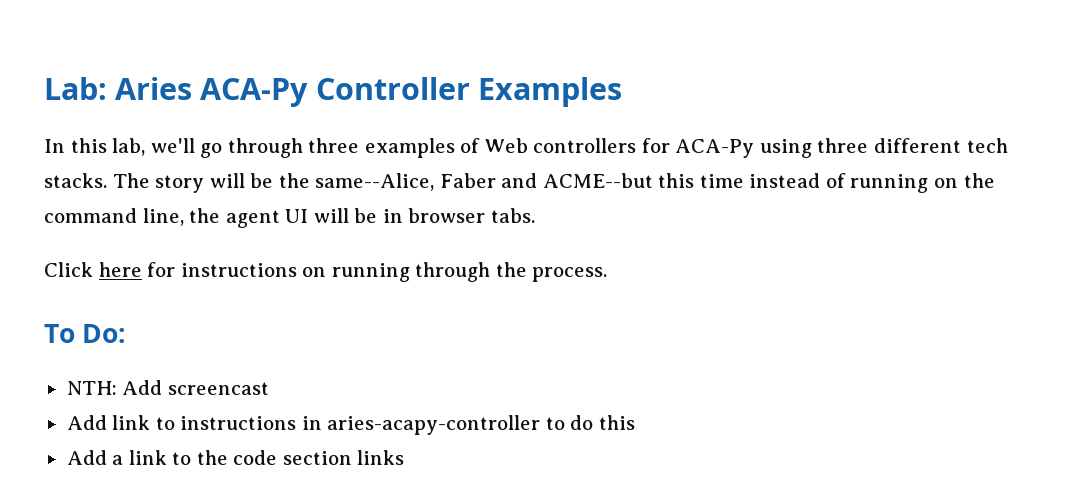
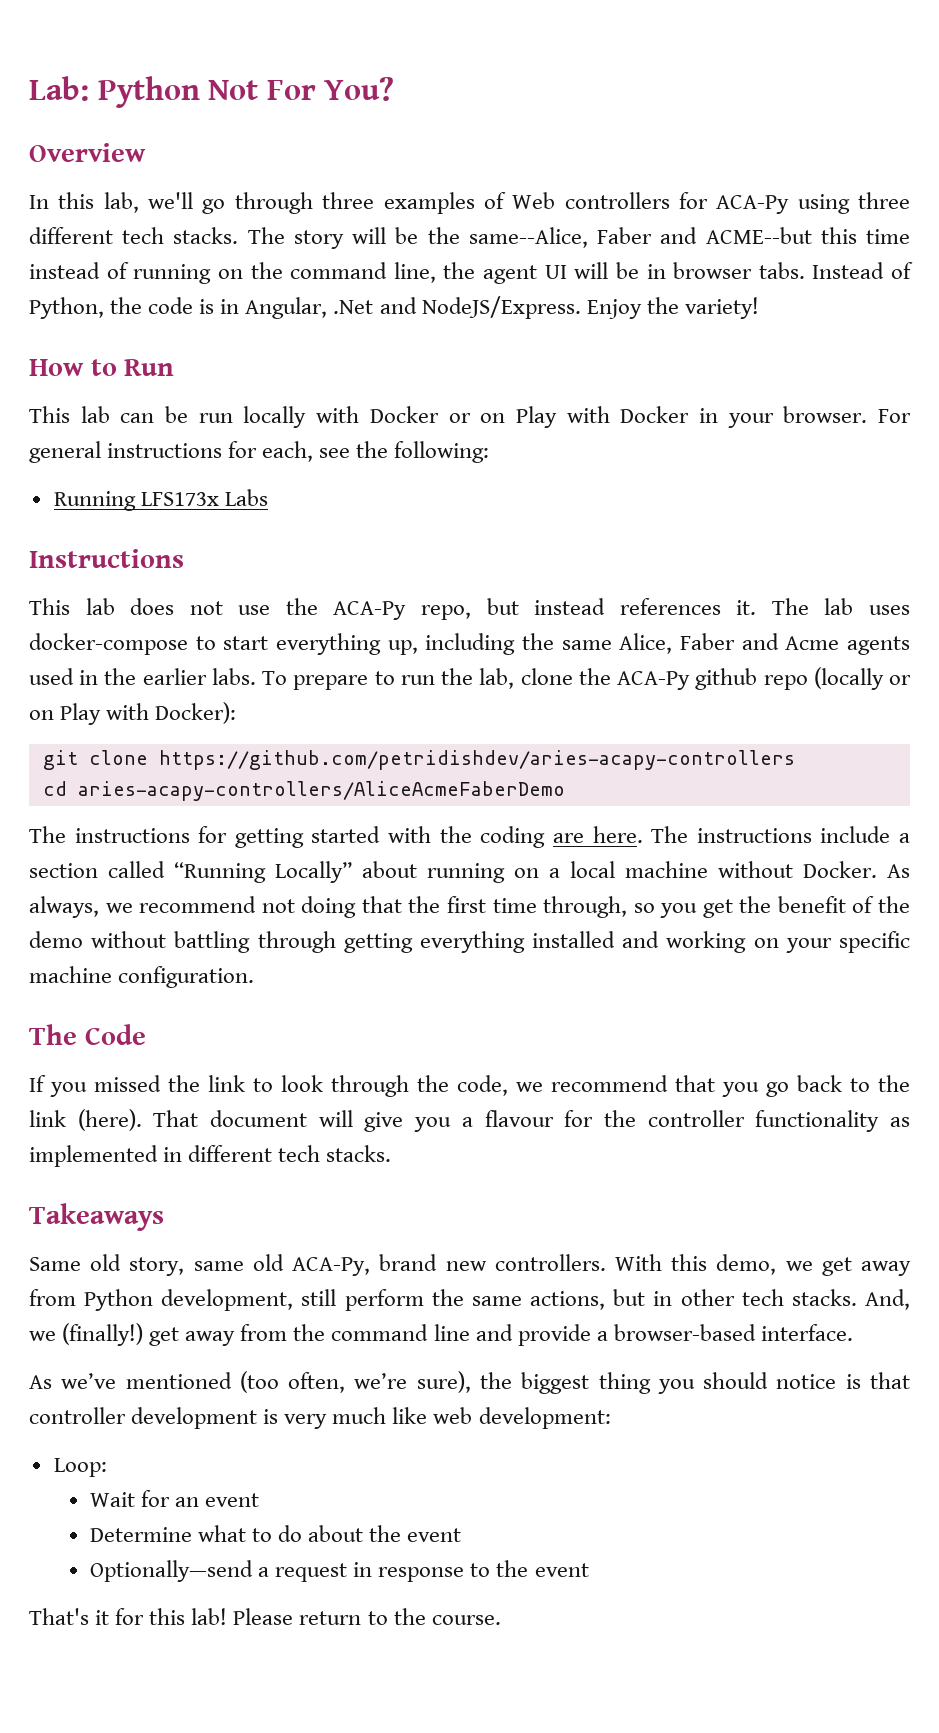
[115,77,622,107] Aries ACA-Py Controller Examples -> [97,76,395,108] [29,143,146,162] Python Not For You? // Overview
[44,262,608,282] [44,324,127,343] [66,380,269,395] [66,415,635,435] [66,450,405,465] // Click here for instructions on running through the process. // To Do: // NTH: Add screencast // Add link to instructions in aries-acapy-controller to do this // Add a link to the code section links -> [812,262,913,279] [29,296,759,319] [29,359,175,376] [29,406,911,428] [29,441,490,463] [53,489,268,511] [29,549,184,568] [29,598,910,620] [29,633,910,655] [29,667,912,690] [29,702,237,725] [42,750,795,770] [42,781,565,801] [29,826,911,848] [29,861,910,883] [29,896,910,918] [29,931,910,953] [29,966,255,988] [29,1024,146,1045] [29,1075,910,1097] [29,1109,911,1132] [29,1145,392,1167] [29,1203,164,1231] [29,1254,911,1276] [29,1289,911,1311] [29,1323,853,1346] [29,1371,911,1394] [29,1407,611,1429] [53,1458,107,1477] [89,1490,260,1507] [89,1525,462,1542] [89,1560,589,1582] [29,1608,501,1625] Instead of Python, the code is in Angular, .Net and NodeJS/Express. Enjoy the variety! // How to Run // This lab can be run locally with Docker or on Play with Docker in your browser. For general instructions for each, see the following: // Running LFS173x Labs // Instructions // This lab does not use the ACA-Py repo, but instead references it. The lab uses docker-compose to start everything up, including the same Alice, Faber and Acme agents used in the earlier labs. To prepare to run the lab, clone the ACA-Py github repo (locally or on Play with Docker): // git clone https://github.com/petridishdev/aries-acapy-controllers // cd aries-acapy-controllers/AliceAcmeFaberDemo // The instructions for getting started with the coding are here. The instructions include a section called “Running Locally” about running on a local machine without Docker. As always, we recommend not doing that the first time through, so you get the benefit of the demo without battling through getting everything installed and working on your specific machine configuration. // The Code // If you missed the link to look through the code, we recommend that you go back to the link (here). That document will give you a flavour for the controller functionality as implemented in different tech stacks. // Takeaways // Same old story, same old ACA-Py, brand new controllers. With this demo, we get away from Python development, still perform the same actions, but in other tech stacks. And, we (finally!) get away from the command line and provide a browser-based interface. // As we’ve mentioned (too often, we’re sure), the biggest thing you should notice is that controller development is very much like web development: // Loop: // Wait for an event // Determine what to do about the event // Optionally—send a request in response to the event // That's it for this lab! Please return to the course.

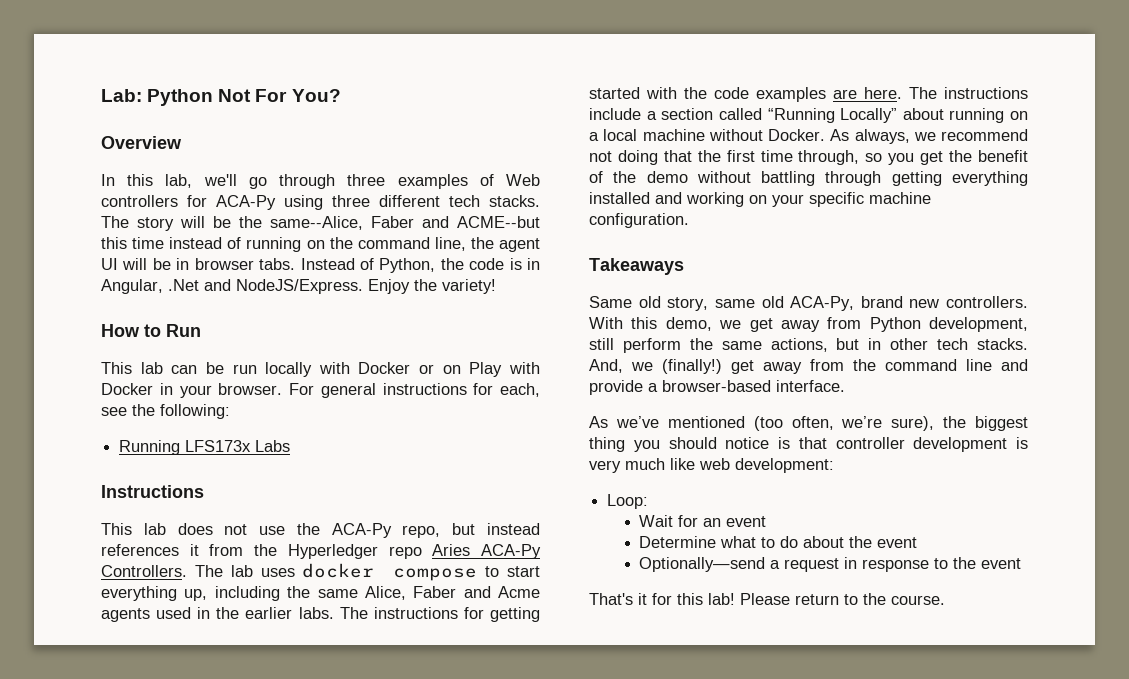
[736,600,757,615] it. -> [189,544,541,559] [101,565,187,577] it from the Hyperledger repo Aries ACA-Py Controllers.
[29,633,188,655] docker-compose -> [302,563,478,581] docker compose
[262,667,912,690] [29,702,237,725] [42,750,795,770] [42,781,565,801] To prepare to run the lab, clone the ACA-Py github repo (locally or on Play with Docker): // git clone https://github.com/petridishdev/aries-acapy-controllers // cd aries-acapy-controllers/AliceAcmeFaberDemo // -> (334, 613) none
[480,826,546,848] coding -> [714,87,826,102] code examples
[29,1024,146,1045] [29,1075,910,1097] [29,1109,911,1132] [29,1145,392,1167] // The Code // If you missed the link to look through the code, we recommend that you go back to the link (here). That document will give you a flavour for the controller functionality as implemented in different tech stacks. -> (689, 220) none

